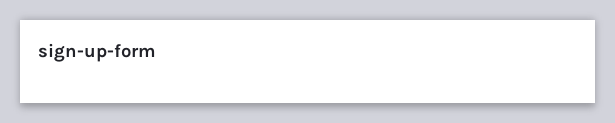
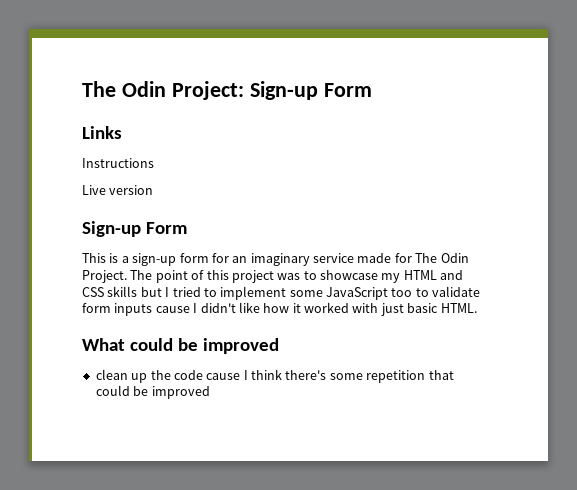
[38,43,156,62] sign-up-form -> [82,81,372,100] [82,126,122,139] [82,158,154,168] [82,185,154,195] [82,221,188,237] [82,253,469,266] [82,270,464,283] [82,286,481,300] [82,302,477,316] [82,338,280,354] [95,369,454,383] [95,385,210,399] The Odin Project: Sign-up Form // Links // Instructions // Live version // Sign-up Form // This is a sign-up form for an imaginary service made for The Odin Project. The point of this project was to showcase my HTML and CSS skills but I tried to implement some JavaScript too to validate form inputs cause I didn't like how it worked with just basic HTML. // What could be improved // clean up the code cause I think there's some repetition that could be improved

